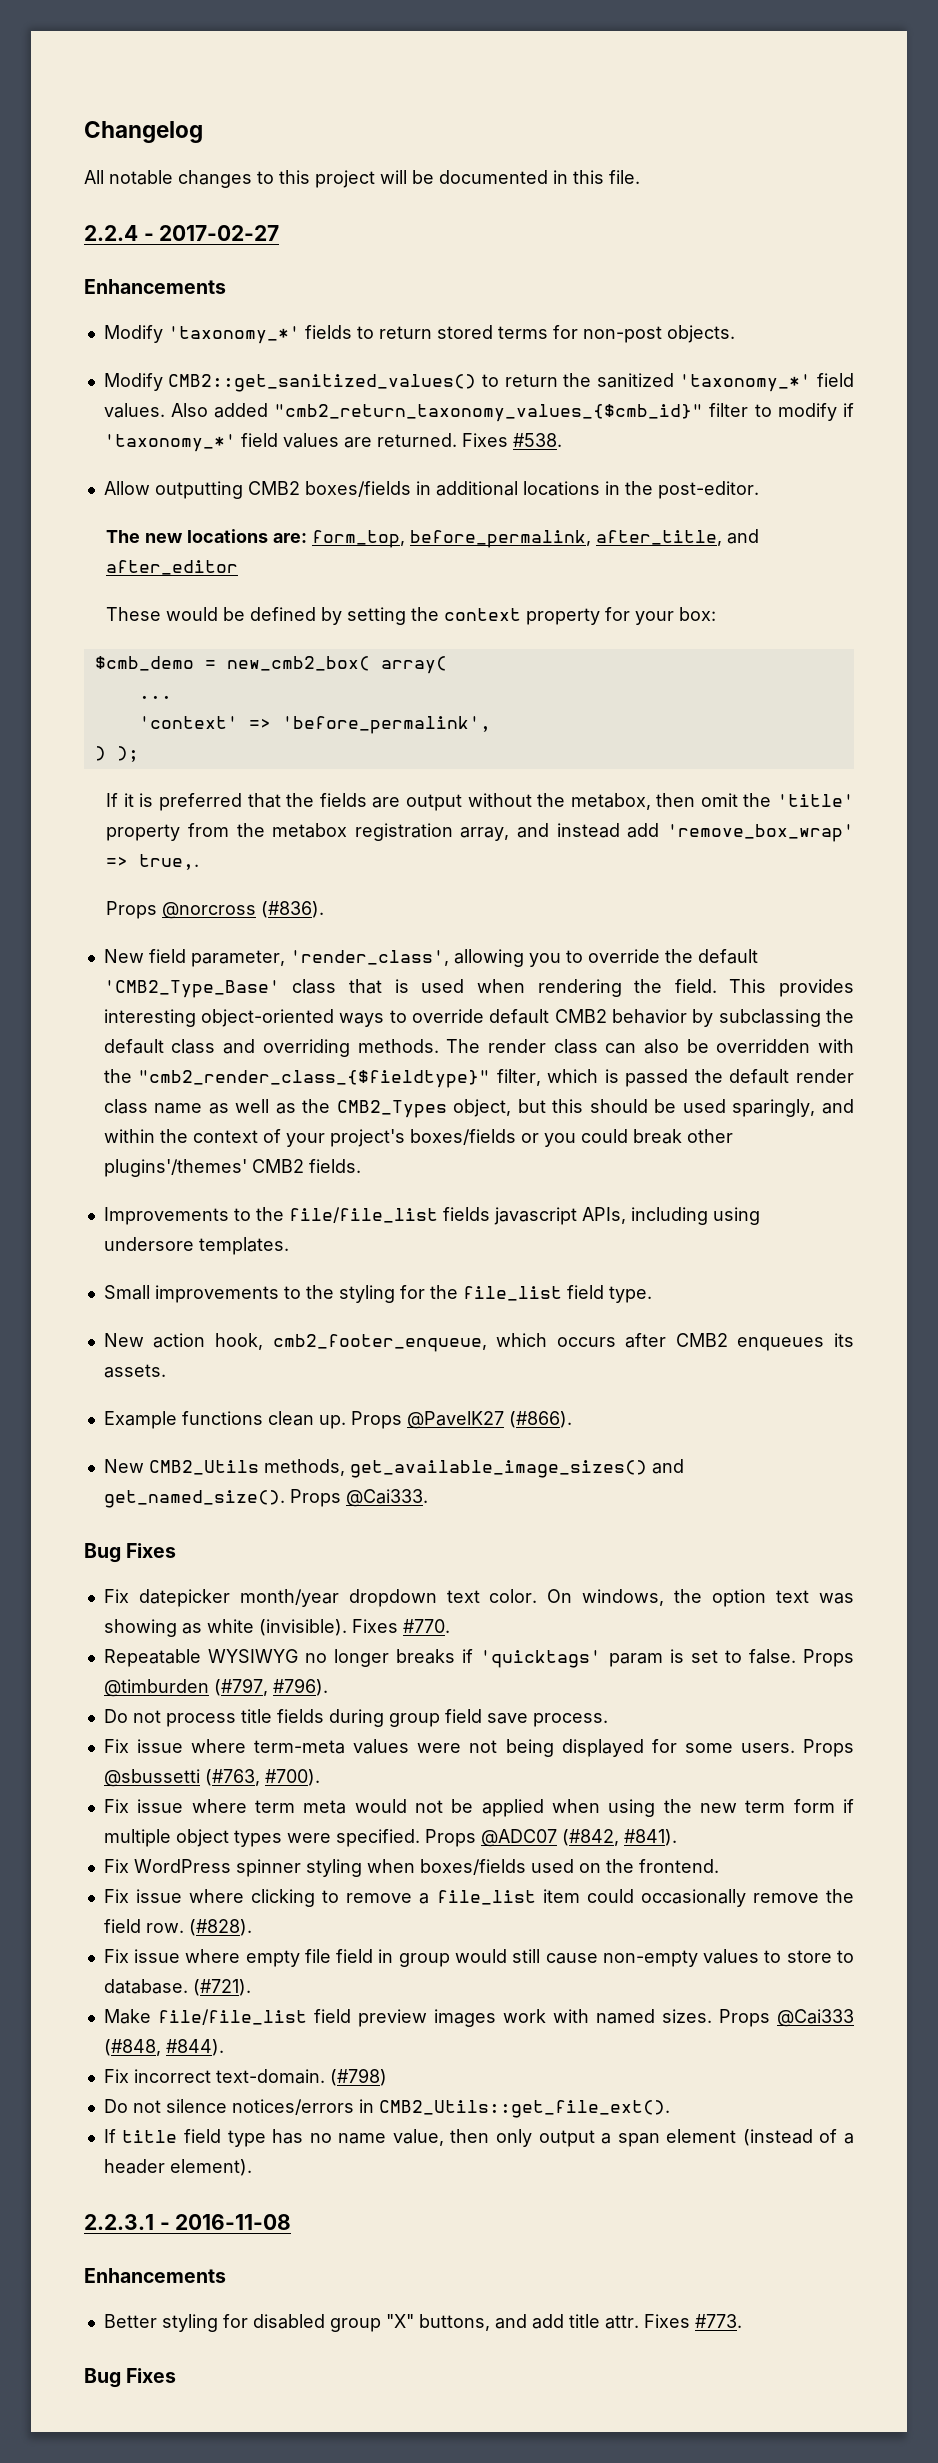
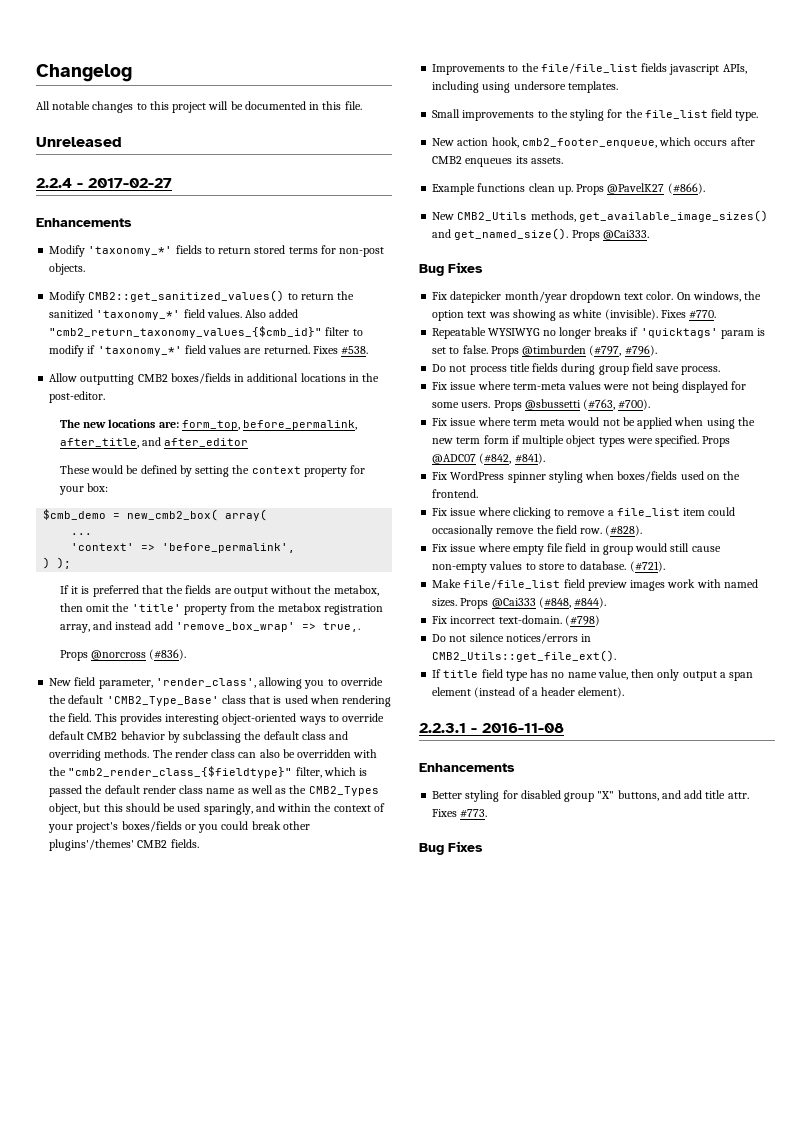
(640, 177) none -> [36,137,122,147] // Unreleased

